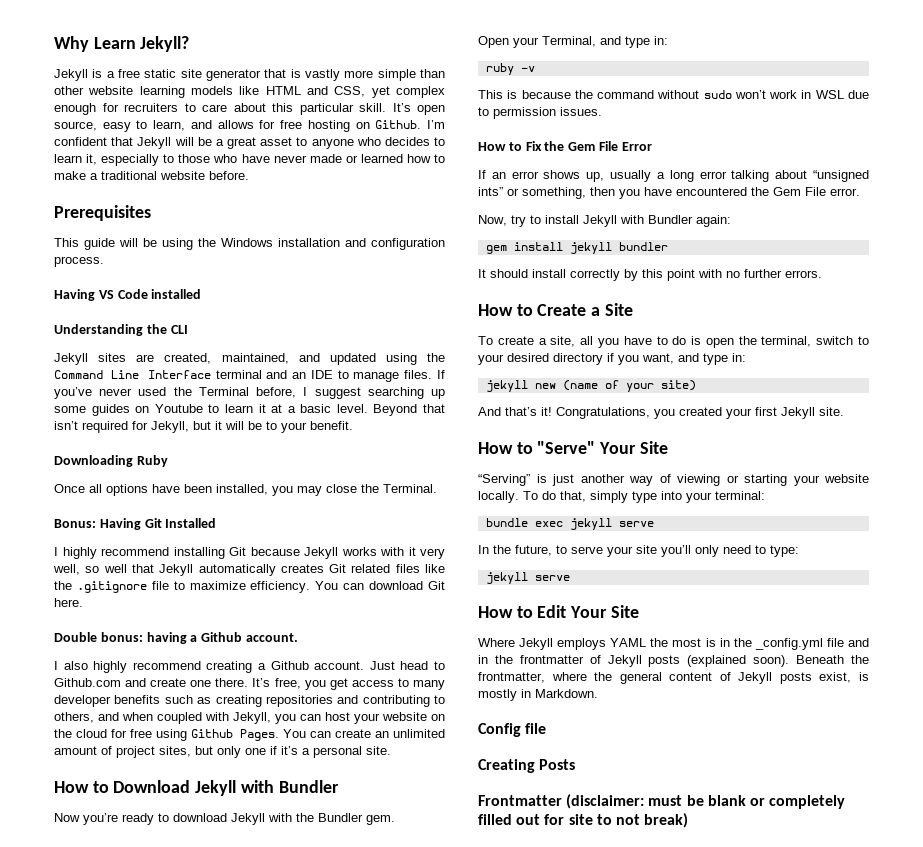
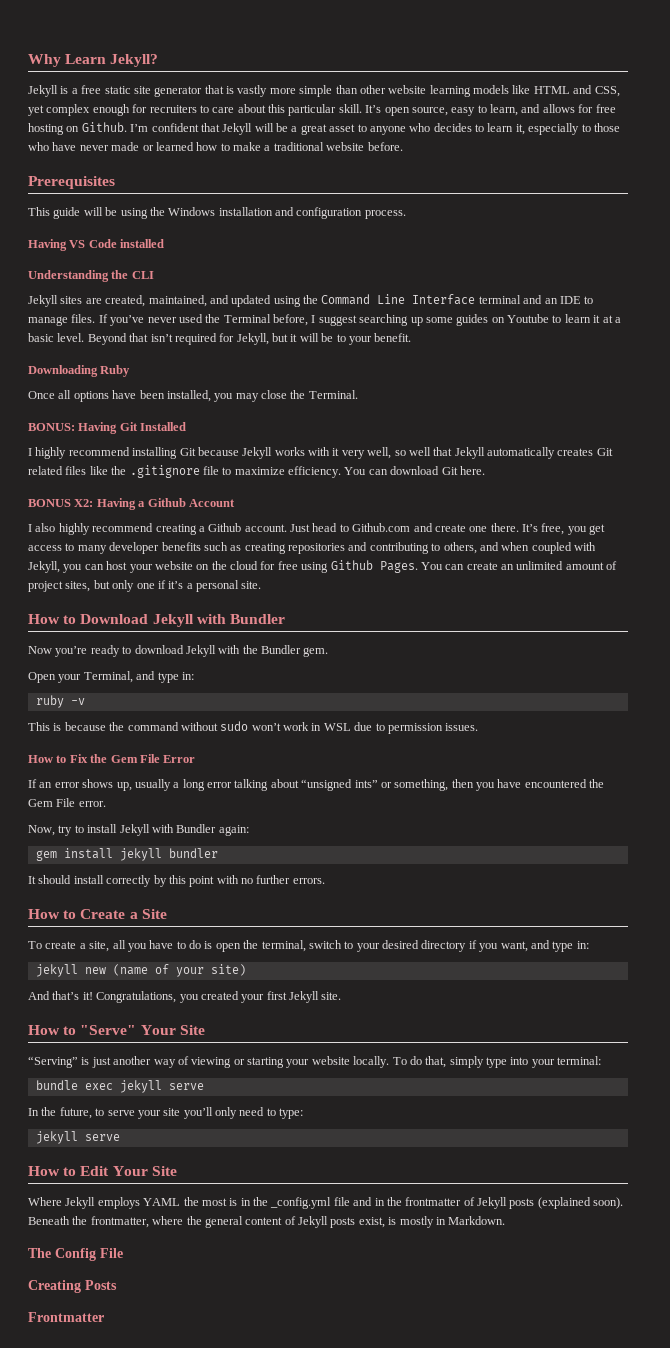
[54,519,96,528] Bonus: -> [28,423,75,431] BONUS:
[54,632,298,644] Double bonus: having a Github account. -> [28,498,235,510] BONUS X2: Having a Github Account
[478,723,547,737] Config file -> [28,1248,123,1261] The Config File
[566,794,846,809] [478,813,689,828] (disclaimer: must be blank or completely filled out for site to not break) -> (104, 1317) none

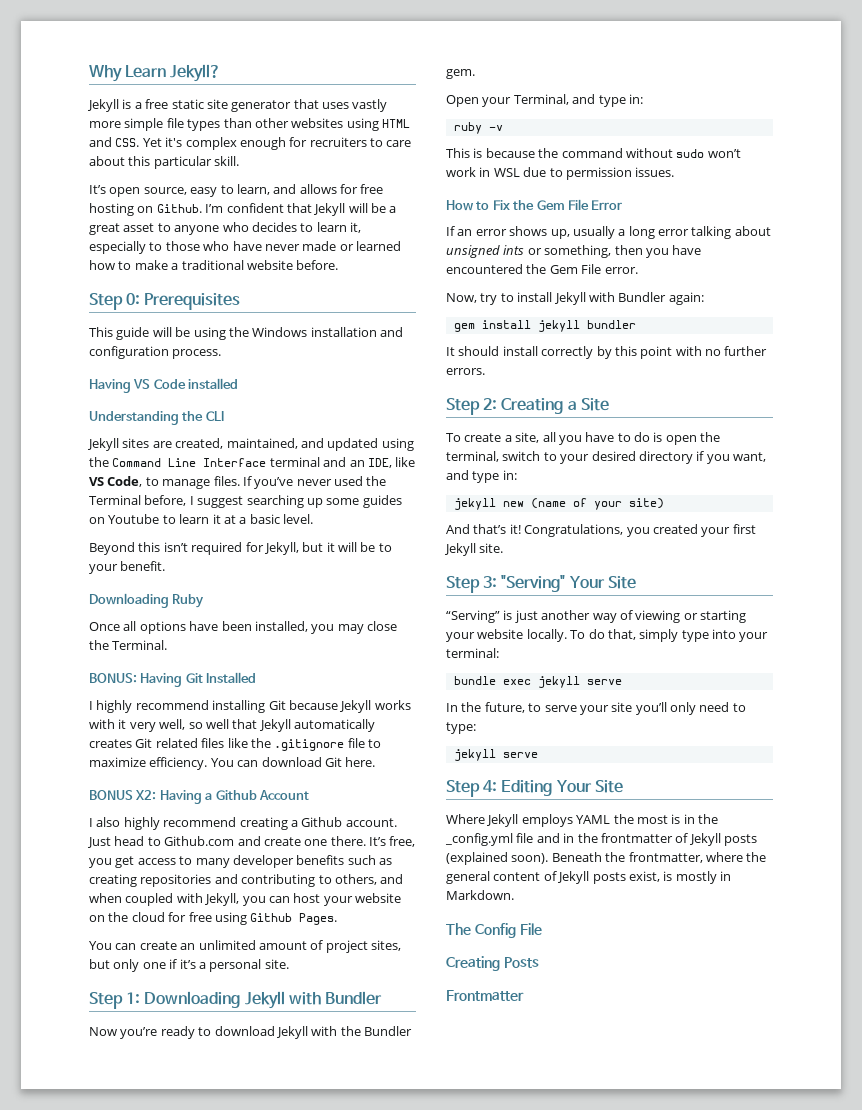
[226,86,234,94] is -> [322,102,349,109] uses
[335,85,620,97] [28,105,44,116] than other website learning models like HTML and CSS, yet -> [166,118,410,131] [89,137,183,147] file types than other websites using HTML and CSS. Yet it's
(362, 108) none -> (240, 161) //
(403, 146) none -> [89,293,141,310] Step 0:
[559,296,581,304] IDE -> [367,457,416,468] [89,476,143,487] IDE, like VS Code,
[87,333,149,345] Beyond that -> [89,542,161,555] // Beyond this
(418, 567) none -> (338, 919) //
[28,614,149,624] How to Download -> [89,991,241,1009] Step 1: Downloading
[301,779,378,791] “unsigned ints” -> [446,245,525,258] unsigned ints
[28,909,126,919] How to Create -> [446,398,564,415] Step 2: Creating
[28,1025,137,1035] How to "Serve" -> [446,575,566,593] Step 3: "Serving"
[28,1166,110,1176] How to Edit -> [446,780,553,797] Step 4: Editing

